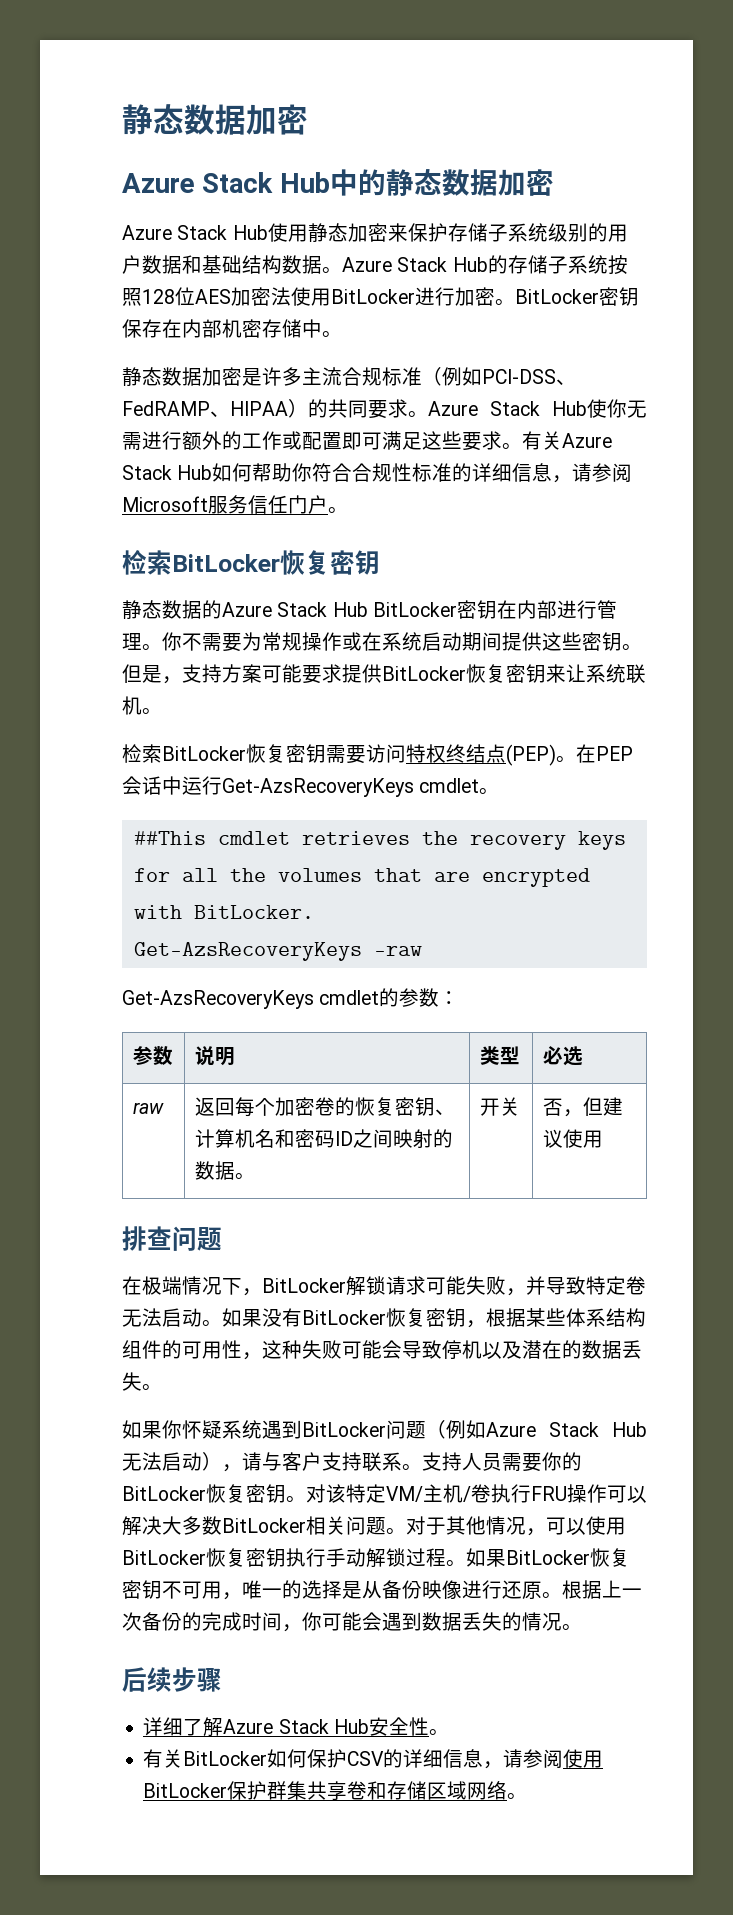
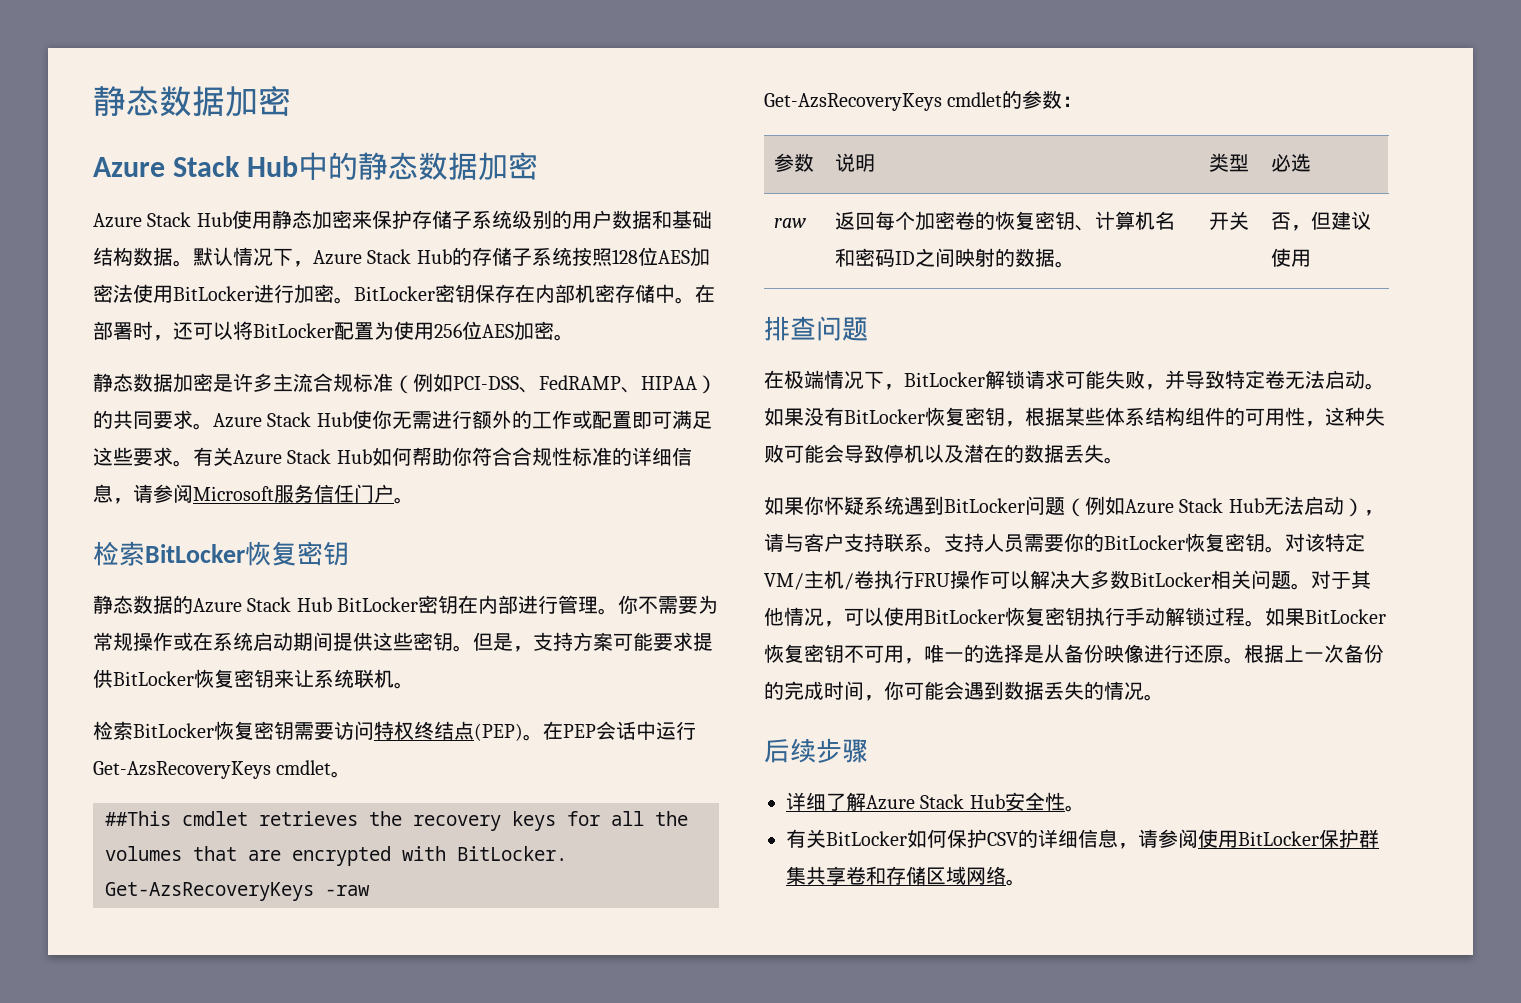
(342, 270) none -> [193,247,313,267] 默认情况下，
(342, 334) none -> [695,284,715,303] [93,321,574,341] 在部署时，还可以将BitLocker配置为使用256位AES加密。

